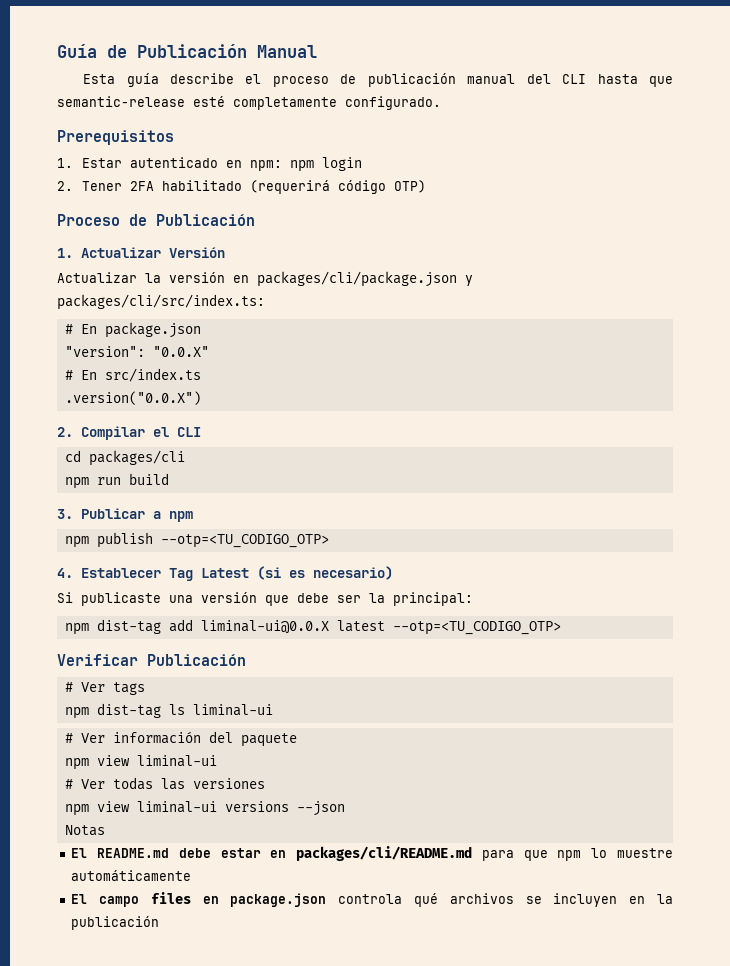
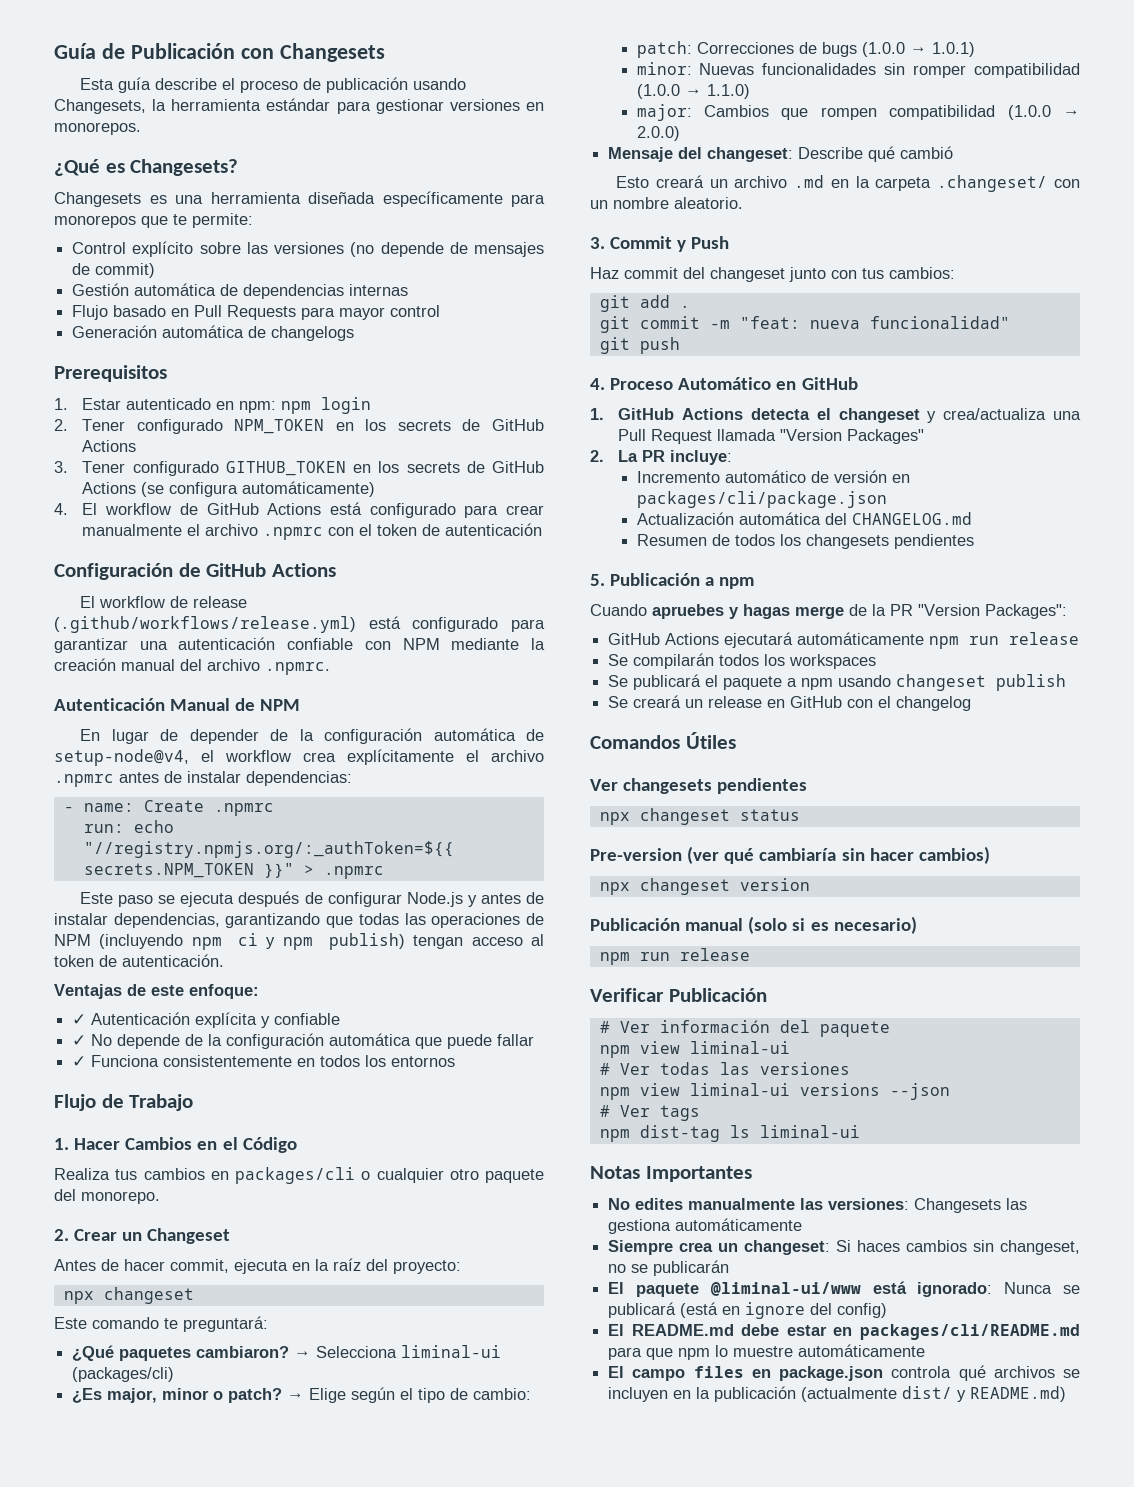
[257,45,317,58] Manual -> [240,43,385,62] con Changesets
[467,74,673,87] [57,96,441,110] manual del CLI hasta que semantic-release esté completamente configurado. -> [413,78,467,90] [54,98,545,114] [54,122,141,135] [54,159,239,176] [54,191,545,207] [54,213,253,228] [72,241,544,257] [72,263,156,278] [72,283,409,299] [72,305,441,320] [72,325,355,341] usando Changesets, la herramienta estándar para gestionar versiones en monorepos. // ¿Qué es Changesets? // Changesets es una herramienta diseñada específicamente para monorepos que te permite: // Control explícito sobre las versiones (no depende de mensajes de commit) // Gestión automática de dependencias internas // Flujo basado en Pull Requests para mayor control // Generación automática de changelogs
[129,180,426,194] [57,214,255,226] [57,247,225,258] [57,271,473,287] [57,294,265,310] [64,322,201,338] [64,346,209,357] [64,368,201,382] [64,391,201,405] [57,426,201,440] [64,450,185,466] [64,473,169,489] [57,508,193,522] [64,532,329,548] [57,566,393,581] [57,592,473,606] [64,619,561,635] [57,654,246,666] [64,682,145,695] [64,703,273,719] 2FA habilitado (requerirá código OTP) // Proceso de Publicación // 1. Actualizar Versión // Actualizar la versión en packages/cli/package.json y packages/cli/src/index.ts: // # En package.json // "version": "0.0.X" // # En src/index.ts // .version("0.0.X") // 2. Compilar el CLI // cd packages/cli // npm run build // 3. Publicar a npm // npm publish --otp=<TU_CODIGO_OTP> // 4. Establecer Tag Latest (si es necesario) // Si publicaste una versión que debe ser la principal: // npm dist-tag add liminal-ui@0.0.X latest --otp=<TU_CODIGO_OTP> // Verificar Publicación // # Ver tags // npm dist-tag ls liminal-ui -> [136,419,544,434] [82,440,137,452] [54,461,544,476] [82,481,376,497] [54,502,544,518] [82,523,543,540] [54,563,336,580] [80,596,248,608] [54,616,545,633] [54,637,545,653] [54,658,330,675] [54,698,301,711] [80,728,544,744] [54,749,544,766] [54,771,352,787] [63,800,274,816] [83,820,174,833] [83,841,454,858] [83,863,384,879] [80,891,544,907] [54,913,544,928] [54,933,544,950] [54,954,224,967] [54,984,259,999] [72,1012,341,1028] [72,1033,535,1049] [72,1055,456,1067] [54,1094,194,1111] [54,1137,297,1153] [54,1167,544,1184] [54,1189,160,1204] [54,1228,231,1244] [54,1258,461,1274] [63,1287,194,1304] [54,1316,268,1332] [72,1345,502,1361] [72,1367,175,1382] [72,1387,532,1403] [636,41,975,58] [636,62,1080,78] [636,84,750,99] [636,104,1080,121] [636,126,680,141] [608,146,954,162] [616,175,1080,192] [590,197,743,209] [590,236,730,252] [590,267,955,282] [599,295,690,312] [599,316,1010,333] [599,337,680,354] [590,377,858,390] [590,408,1081,423] [618,429,925,444] [590,450,733,465] [636,470,910,483] [636,491,887,508] [636,512,972,525] [636,534,974,549] [590,573,755,589] [590,604,1067,619] [608,632,1080,649] [608,653,877,669] [608,674,1067,691] [608,695,972,711] [590,732,736,749] [590,778,808,794] [599,808,800,825] [590,846,990,864] [599,878,810,895] [590,916,917,934] [599,948,750,965] [590,988,767,1002] configurado NPM_TOKEN en los secrets de GitHub Actions // 3. Tener configurado GITHUB_TOKEN en los secrets de GitHub Actions (se configura automáticamente) // 4. El workflow de GitHub Actions está configurado para crear manualmente el archivo .npmrc con el token de autenticación // Configuración de GitHub Actions // El workflow de release (.github/workflows/release.yml) está configurado para garantizar una autenticación confiable con NPM mediante la creación manual del archivo .npmrc. // Autenticación Manual de NPM // En lugar de depender de la configuración automática de setup-node@v4, el workflow crea explícitamente el archivo .npmrc antes de instalar dependencias: // - name: Create .npmrc // run: echo "//registry.npmjs.org/:_authToken=${{ secrets.NPM_TOKEN }}" > .npmrc // Este paso se ejecuta después de configurar Node.js y antes de instalar dependencias, garantizando que todas las operaciones de NPM (incluyendo npm ci y npm publish) tengan acceso al token de autenticación. // Ventajas de este enfoque: // ✓ Autenticación explícita y confiable // ✓ No depende de la configuración automática que puede fallar // ✓ Funciona consistentemente en todos los entornos // Flujo de Trabajo // 1. Hacer Cambios en el Código // Realiza tus cambios en packages/cli o cualquier otro paquete del monorepo. // 2. Crear un Changeset // Antes de hacer commit, ejecuta en la raíz del proyecto: // npx changeset // Este comando te preguntará: // ¿Qué paquetes cambiaron? → Selecciona liminal-ui (packages/cli) // ¿Es major, minor o patch? → Elige según el tipo de cambio: // patch: Correcciones de bugs (1.0.0 → 1.0.1) // minor: Nuevas funcionalidades sin romper compatibilidad (1.0.0 → 1.1.0) // major: Cambios que rompen compatibilidad (1.0.0 → 2.0.0) // Mensaje del changeset: Describe qué cambió // Esto creará un archivo .md en la carpeta .changeset/ con un nombre aleatorio. // 3. Commit y Push // Haz commit del changeset junto con tus cambios: // git add . // git commit -m "feat: nueva funcionalidad" // git push // 4. Proceso Automático en GitHub // 1. GitHub Actions detecta el changeset y crea/actualiza una Pull Request llamada "Version Packages" // 2. La PR incluye: // Incremento automático de versión en packages/cli/package.json // Actualización automática del CHANGELOG.md // Resumen de todos los changesets pendientes // 5. Publicación a npm // Cuando apruebes y hagas merge de la PR "Version Packages": // GitHub Actions ejecutará automáticamente npm run release // Se compilarán todos los workspaces // Se publicará el paquete a npm usando changeset publish // Se creará un release en GitHub con el changelog // Comandos Útiles // Ver changesets pendientes // npx changeset status // Pre-version (ver qué cambiaría sin hacer cambios) // npx changeset version // Publicación manual (solo si es necesario) // npm run release // Verificar Publicación
[64,825,105,836] Notas -> [599,1105,700,1121] [599,1125,860,1142] [590,1166,752,1182] [608,1198,1028,1213] [608,1218,803,1234] [608,1240,1080,1255] [608,1260,730,1276] [608,1281,1080,1297] [608,1302,888,1319] # Ver tags // npm dist-tag ls liminal-ui // Notas Importantes // No edites manualmente las versiones: Changesets las gestiona automáticamente // Siempre crea un changeset: Si haces cambios sin changeset, no se publicarán // El paquete @liminal-ui/www está ignorado: Nunca se publicará (está en ignore del config)
(160, 923) none -> [801,1386,1067,1402] (actualmente dist/ y README.md)

